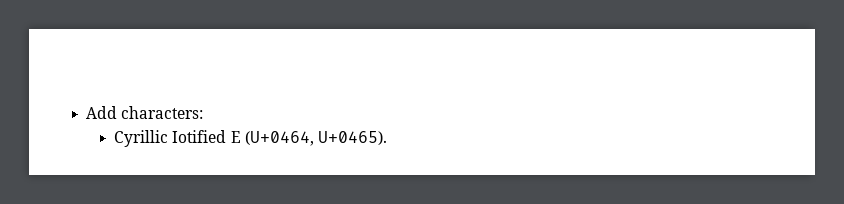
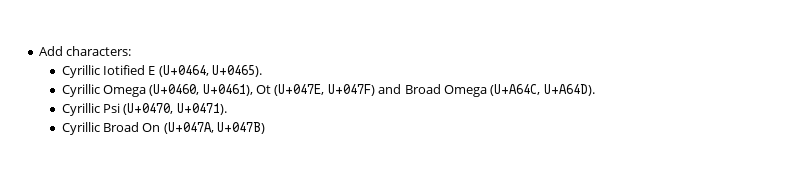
(388, 138) none -> [61,84,595,97] [61,103,227,116] [61,122,266,135] // Cyrillic Omega (U+0460, U+0461), Ot (U+047E, U+047F) and Broad Omega (U+A64C, U+A64D). // Cyrillic Psi (U+0470, U+0471). // Cyrillic Broad On (U+047A, U+047B)

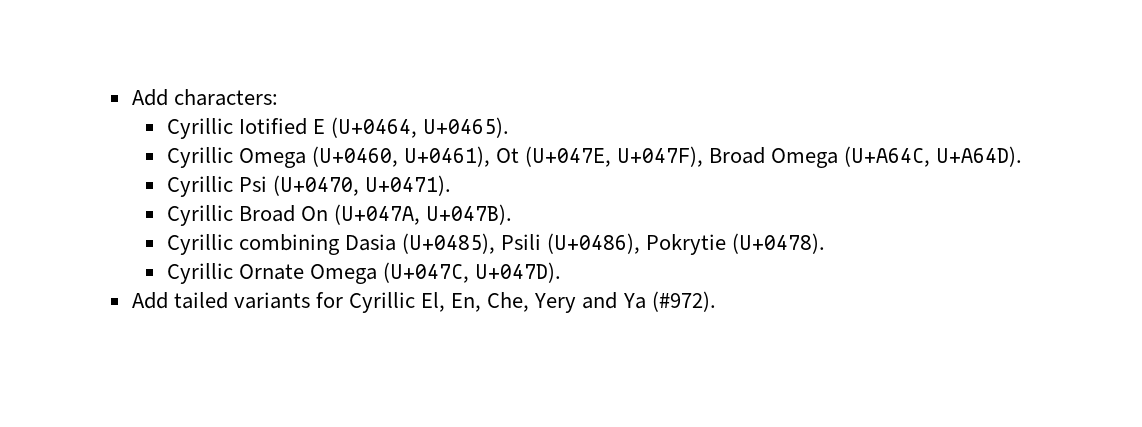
[327,84,402,96] U+047F) and -> [617,146,704,167] U+047F),
[217,122,266,134] U+047B) -> [426,204,513,225] [166,233,826,255] [166,262,562,284] [131,291,716,313] U+047B). // Cyrillic combining Dasia (U+0485), Psili (U+0486), Pokrytie (U+0478). // Cyrillic Ornate Omega (U+047C, U+047D). // Add tailed variants for Cyrillic El, En, Che, Yery and Ya (#972).

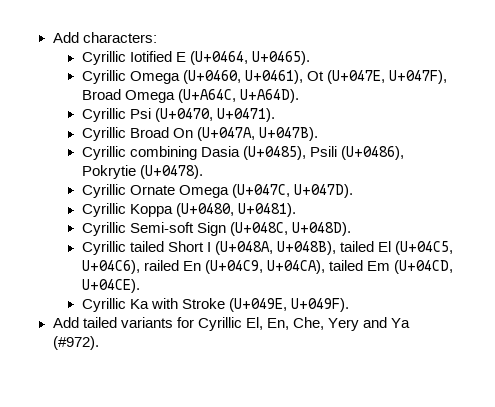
(562, 272) none -> [81,203,296,217] [81,222,351,236] [81,241,454,255] [81,260,453,274] [81,279,140,293] [81,298,349,312] // Cyrillic Koppa (U+0480, U+0481). // Cyrillic Semi-soft Sign (U+048C, U+048D). // Cyrillic tailed Short I (U+048A, U+048B), tailed El (U+04C5, U+04C6), railed En (U+04C9, U+04CA), tailed Em (U+04CD, U+04CE). // Cyrillic Ka with Stroke (U+049E, U+049F).

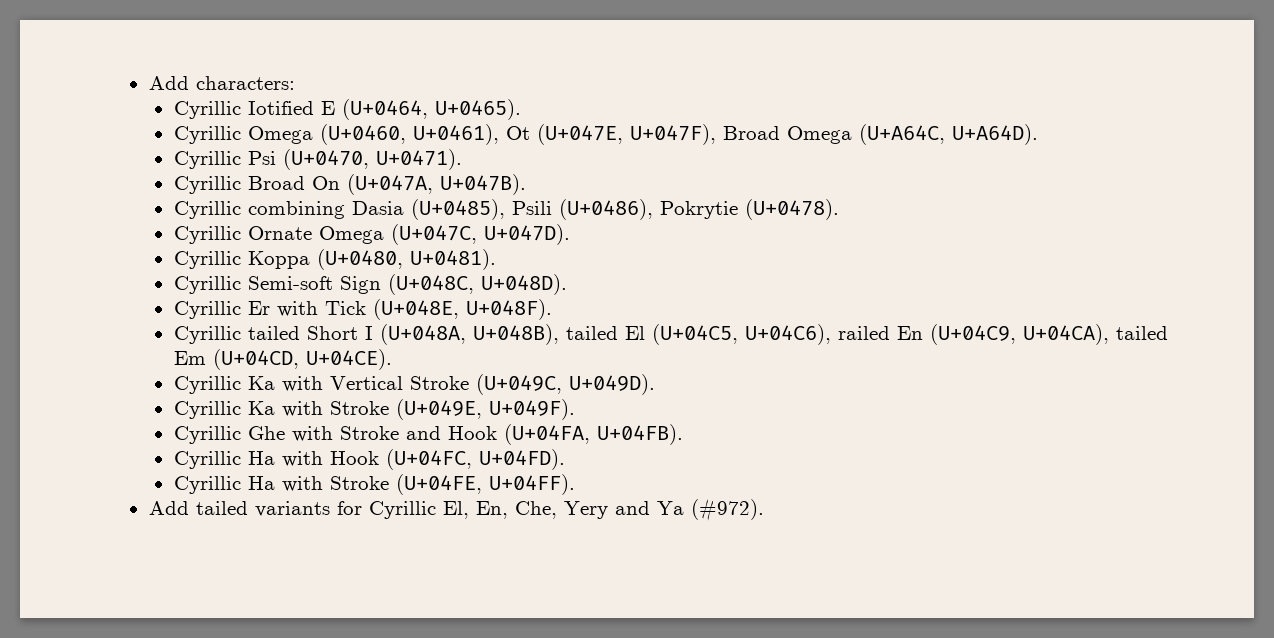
(351, 229) none -> [173,299,552,320] // Cyrillic Er with Tick (U+048E, U+048F).
(140, 286) none -> [173,374,655,395] // Cyrillic Ka with Vertical Stroke (U+049C, U+049D).
(349, 305) none -> [173,424,683,445] [173,449,565,470] [173,474,575,495] // Cyrillic Ghe with Stroke and Hook (U+04FA, U+04FB). // Cyrillic Ha with Hook (U+04FC, U+04FD). // Cyrillic Ha with Stroke (U+04FE, U+04FF).

